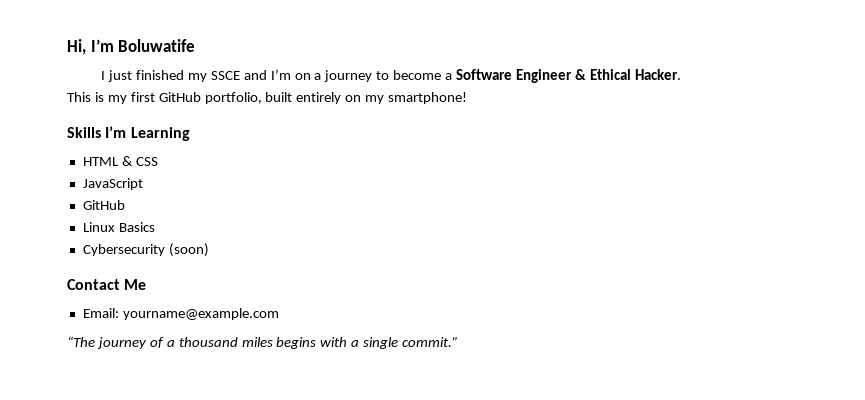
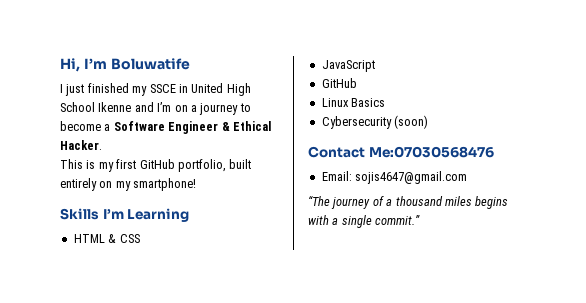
(240, 75) none -> [178,83,251,96] [60,102,132,112] in United High School Ikenne
[124,279,147,290] Me -> [368,146,494,158] Me:07030568476
[122,308,279,320] yourname@example.com -> [355,171,468,184] sojis4647@gmail.com

